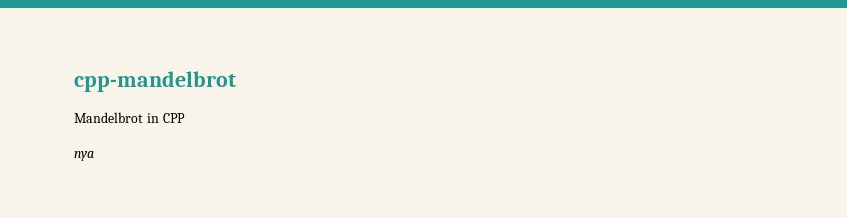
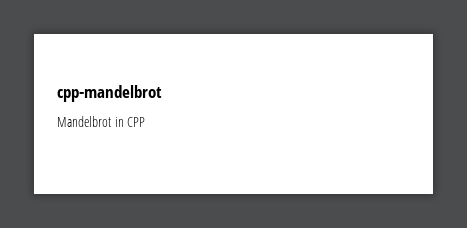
[74,151,94,161] // nya -> (146, 122) none

